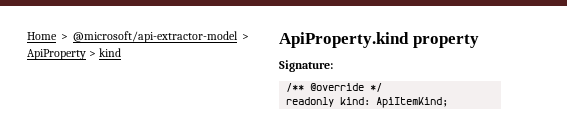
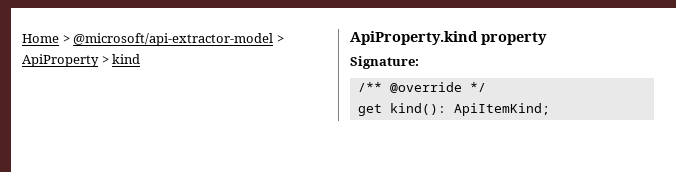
[286,97,371,107] readonly kind: -> [357,103,446,116] get kind():

